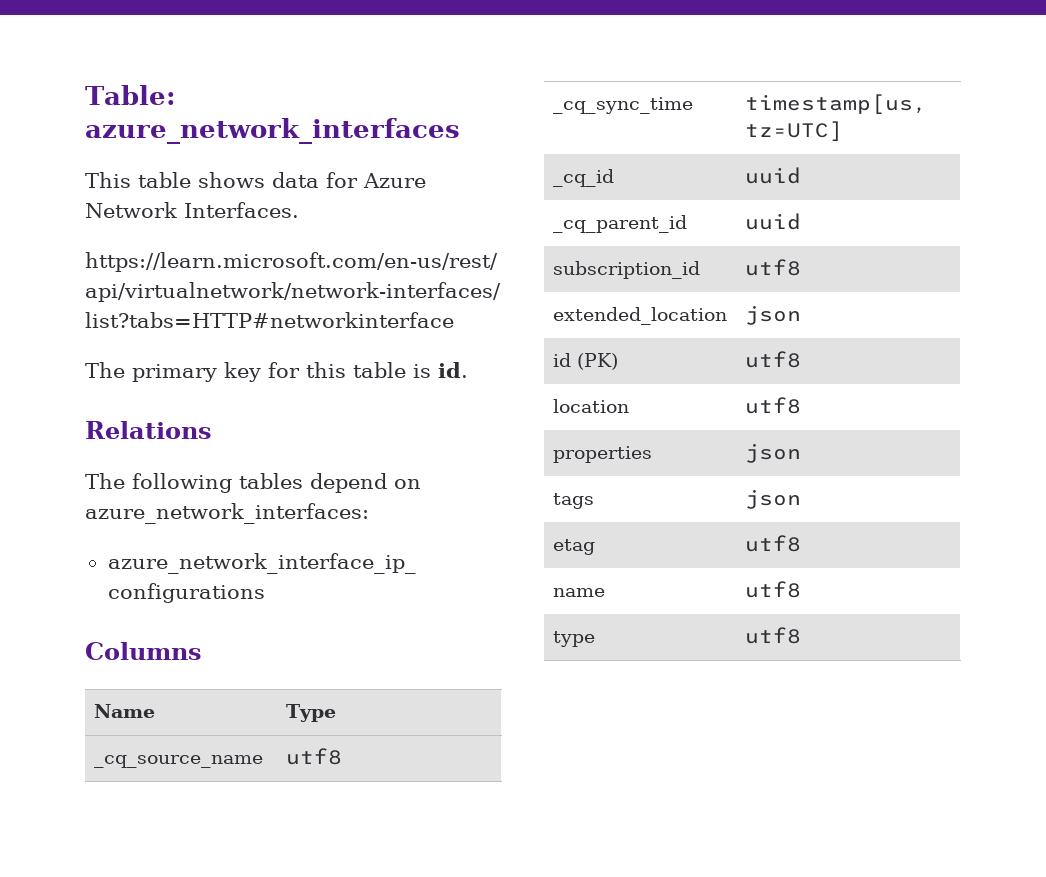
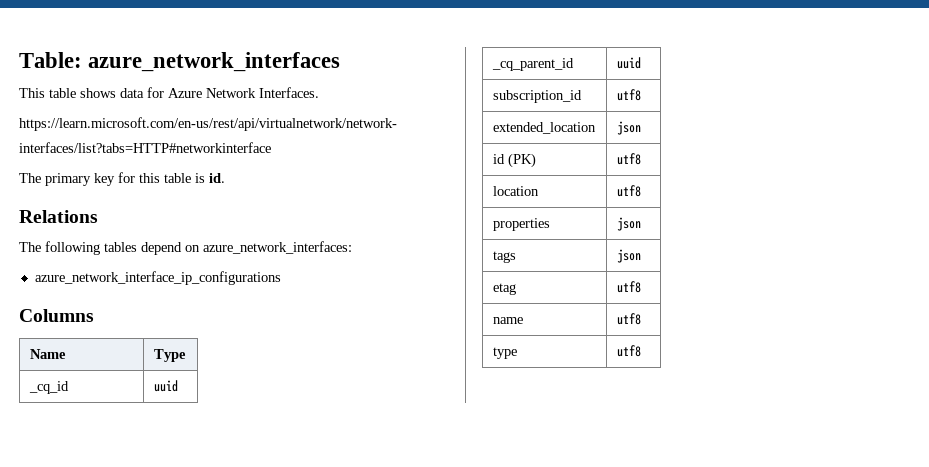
[93,755,263,768] [285,748,342,765] [552,97,693,114] [744,94,927,114] [744,121,843,141] // _cq_source_name | utf8 // _cq_sync_time | timestamp[us, tz=UTC] -> (186, 355) none

